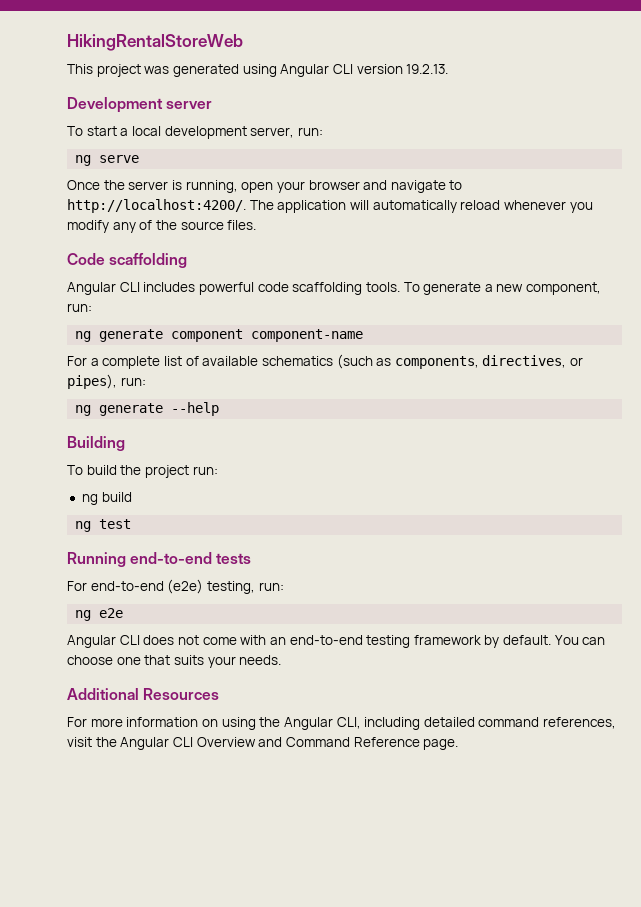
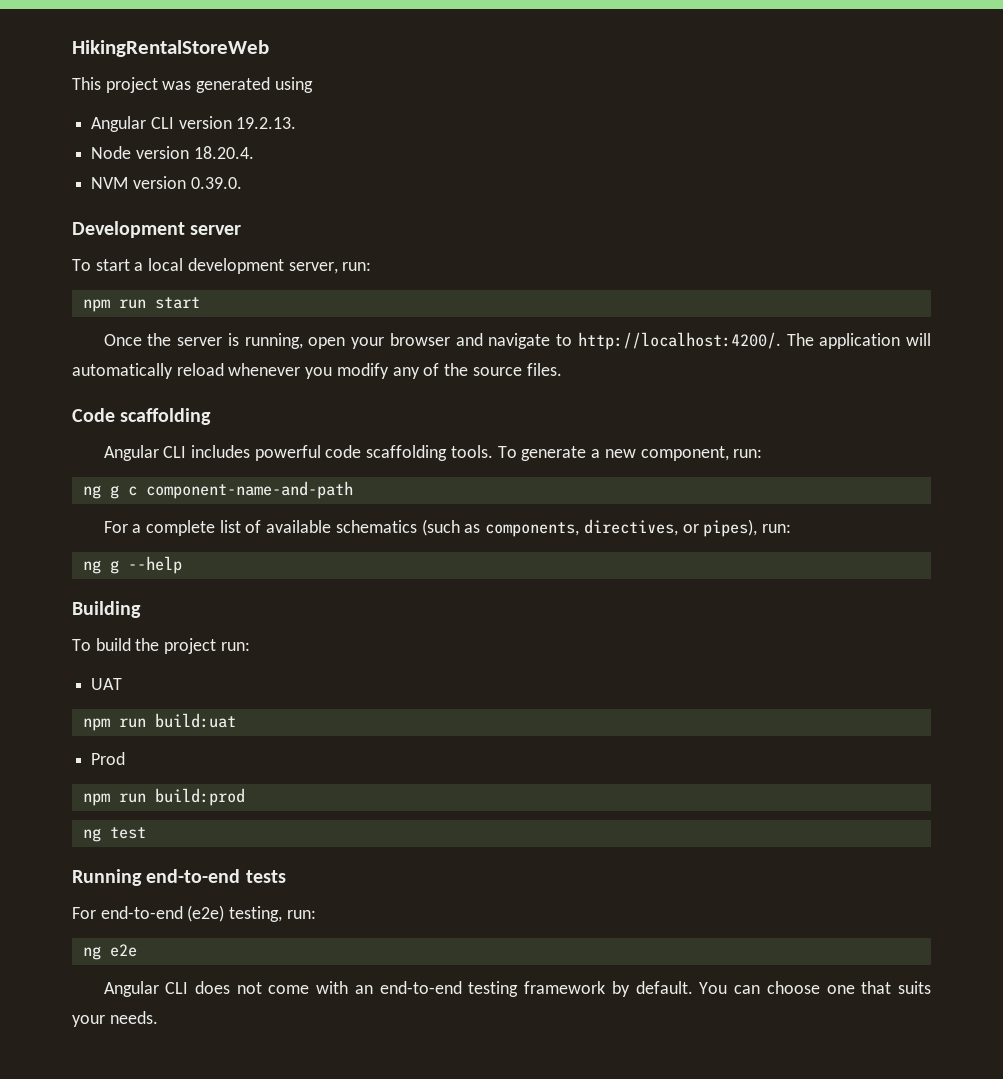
(277, 70) none -> (313, 85) //
(449, 69) none -> [91,146,254,159] [91,176,242,189] // Node version 18.20.4. // NVM version 0.39.0.
[75,155,140,166] ng serve -> [82,297,200,312] npm run start
[99,329,364,342] generate component component-name -> [109,481,353,499] g c component-name-and-path
[99,403,164,416] generate -> [109,560,119,574] g
[81,492,132,505] ng build -> [91,678,123,690] [82,713,236,731] [91,752,126,765] [82,788,245,806] UAT // npm run build:uat // Prod // npm run build:prod
[67,688,220,700] [67,717,617,730] [67,737,459,750] // Additional Resources // For more information on using the Angular CLI, including detailed command references, visit the Angular CLI Overview and Command Reference page. -> (158, 1017) none

